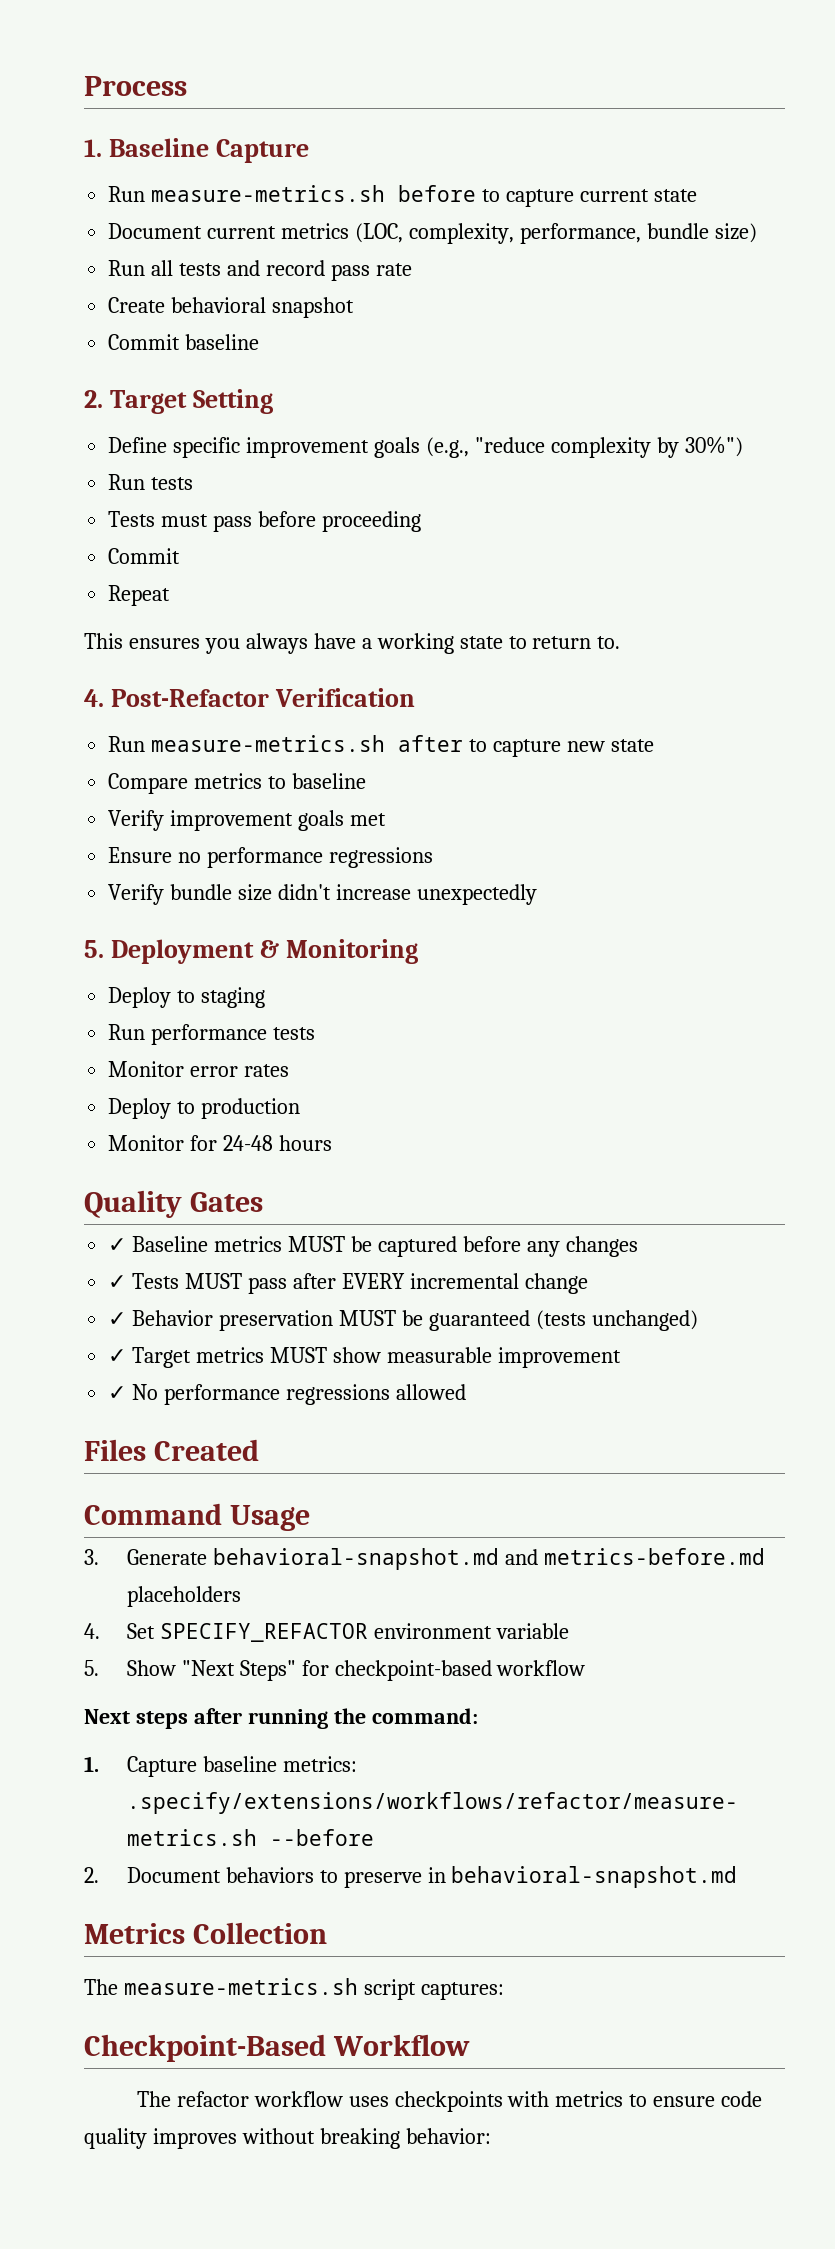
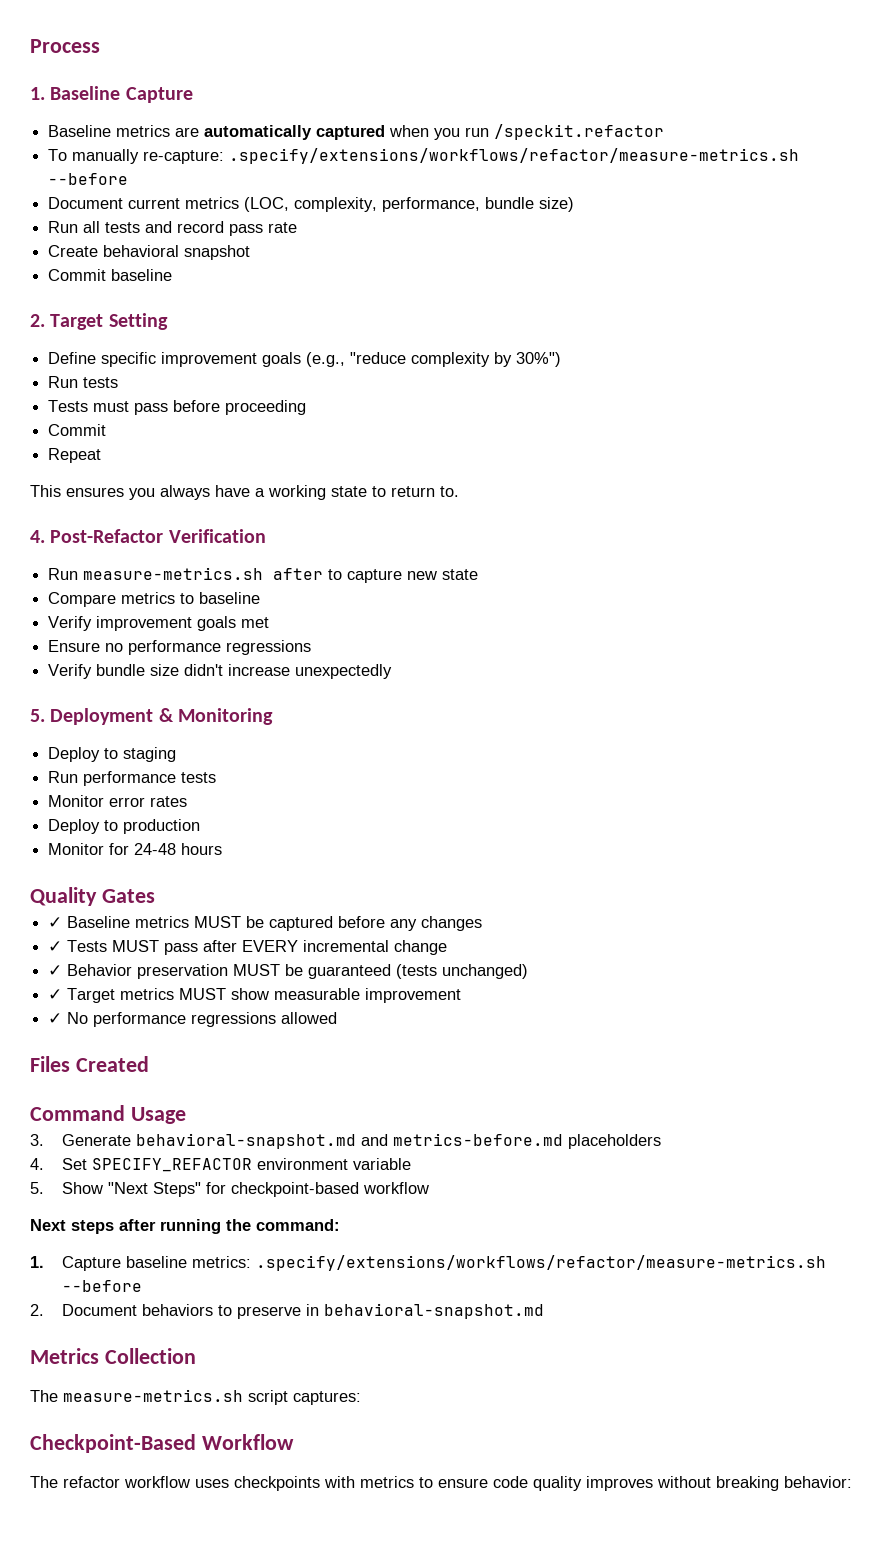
[108,185,697,207] Run measure-metrics.sh before to capture current state -> [48,124,665,140] [48,148,800,164] [48,173,129,185] Baseline metrics are automatically captured when you run /speckit.refactor // To manually re-capture: .specify/extensions/workflows/refactor/measure-metrics.sh --before

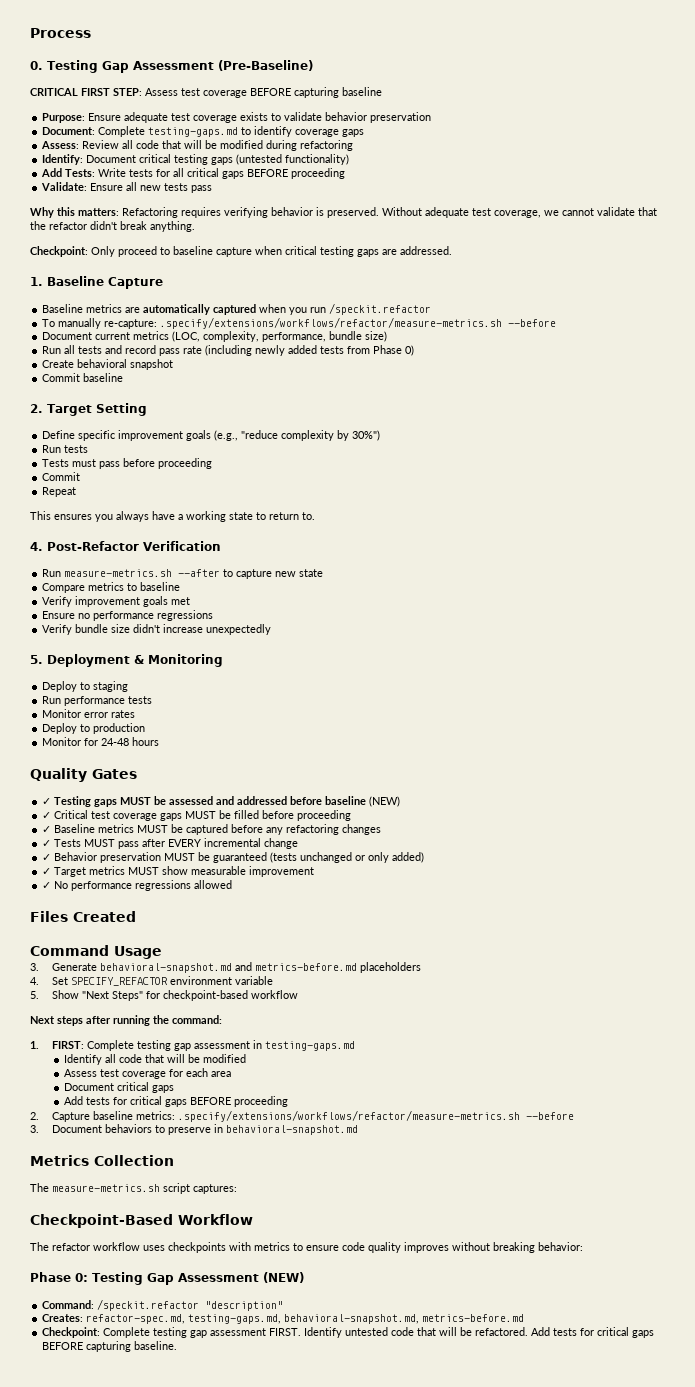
(100, 46) none -> [30,60,313,73] [30,87,382,98] [42,112,432,123] [42,126,365,137] [41,140,354,151] [42,154,350,165] [41,168,346,179] [41,182,213,193] [30,207,657,218] [30,221,195,232] [30,246,452,257] // 0. Testing Gap Assessment (Pre-Baseline) // CRITICAL FIRST STEP: Assess test coverage BEFORE capturing baseline // Purpose: Ensure adequate test coverage exists to validate behavior preservation // Document: Complete testing-gaps.md to identify coverage gaps // Assess: Review all code that will be modified during refactoring // Identify: Document critical testing gaps (untested functionality) // Add Tests: Write tests for all critical gaps BEFORE proceeding // Validate: Ensure all new tests pass // Why this matters: Refactoring requires verifying behavior is preserved. Without adequate test coverage, we cannot validate that the refactor didn't break anything. // Checkpoint: Only proceed to baseline capture when critical testing gaps are addressed.
(298, 227) none -> [205,345,415,356] (including newly added tests from Phase 0)
[273,568,324,580] after -> [178,569,221,577] --after
(155, 896) none -> [42,796,401,807] [42,810,352,821] // ✓ Testing gaps MUST be assessed and addressed before baseline (NEW) // ✓ Critical test coverage gaps MUST be filled before proceeding
(418, 925) none -> [286,824,340,835] refactoring
[442,964,529,979] unchanged) -> [300,852,425,863] unchanged or only added)
(44, 1262) none -> [51,1040,355,1051] [64,1054,247,1065] [64,1068,232,1079] [64,1082,175,1093] [64,1096,289,1107] [30,1112,39,1120] FIRST: Complete testing gap assessment in testing-gaps.md // Identify all code that will be modified // Assess test coverage for each area // Document critical gaps // Add tests for critical gaps BEFORE proceeding // 2.
[30,1304,44,1316] 2. -> [30,1125,39,1133] 3.
(852, 1482) none -> [30,1272,304,1285] [42,1299,284,1311] [42,1314,525,1324] [42,1327,655,1338] [42,1341,178,1352] // Phase 0: Testing Gap Assessment (NEW) // Command: /speckit.refactor "description" // Creates: refactor-spec.md, testing-gaps.md, behavioral-snapshot.md, metrics-before.md // Checkpoint: Complete testing gap assessment FIRST. Identify untested code that will be refactored. Add tests for critical gaps BEFORE capturing baseline.

